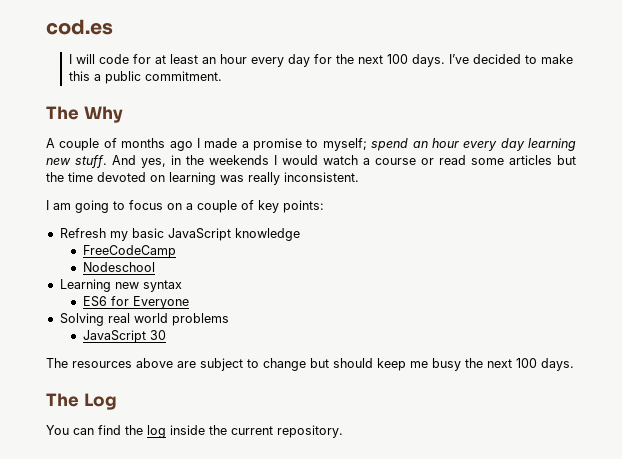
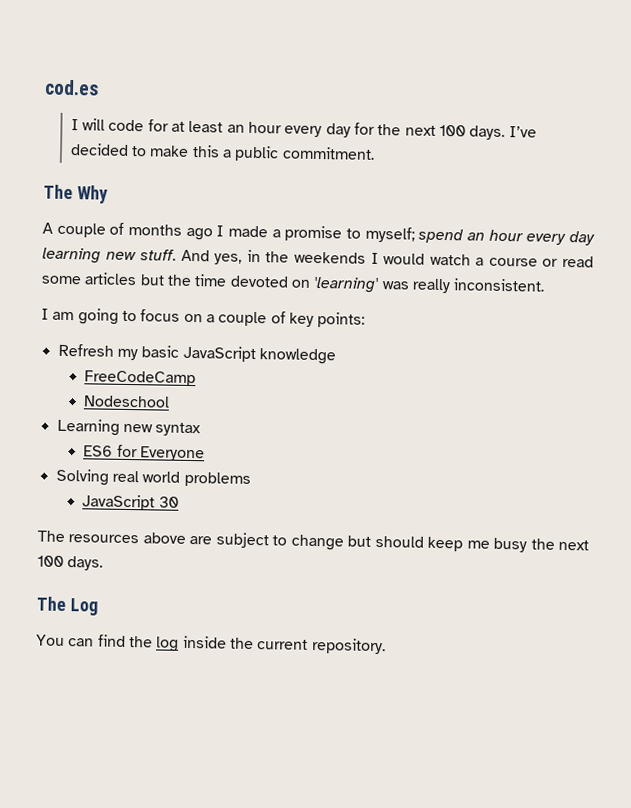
[169,172,216,185] learning -> [313,276,380,294] 'learning'

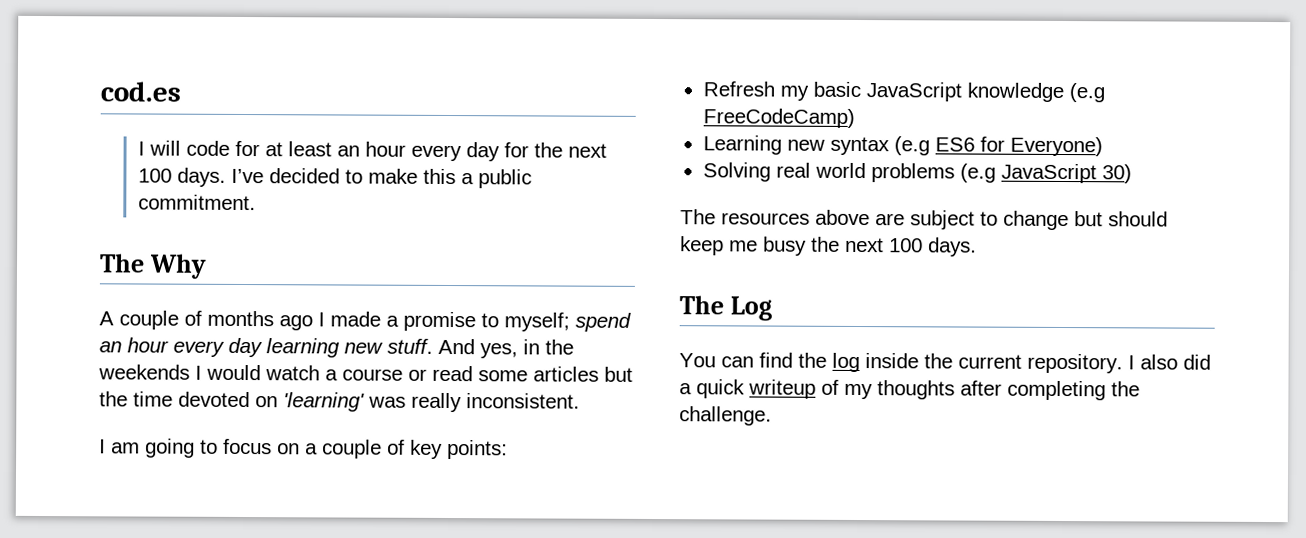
[84,370,197,387] [83,395,171,408] // FreeCodeCamp // Nodeschool -> [1068,83,1105,103] [702,108,855,128] (e.g FreeCodeCamp)
(202, 429) // -> [893,136,930,156] (e.g
[140,446,206,462] Everyone -> [1009,136,1103,157] Everyone)
[82,494,179,511] // JavaScript 30 -> [959,163,1132,184] (e.g JavaScript 30)
(386, 646) none -> [1128,354,1211,370] [679,379,1140,401] [679,406,772,426] I also did a quick writeup of my thoughts after completing the challenge.

